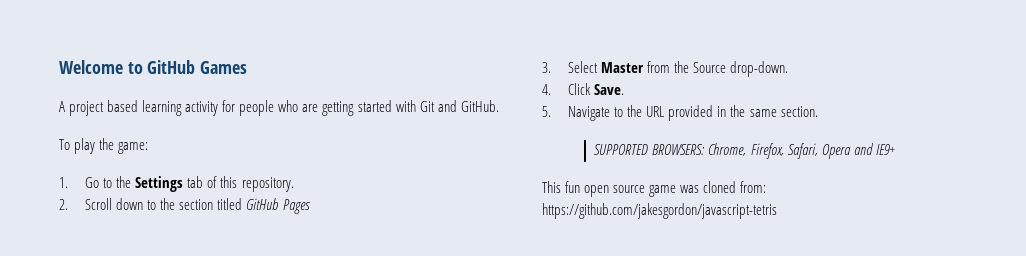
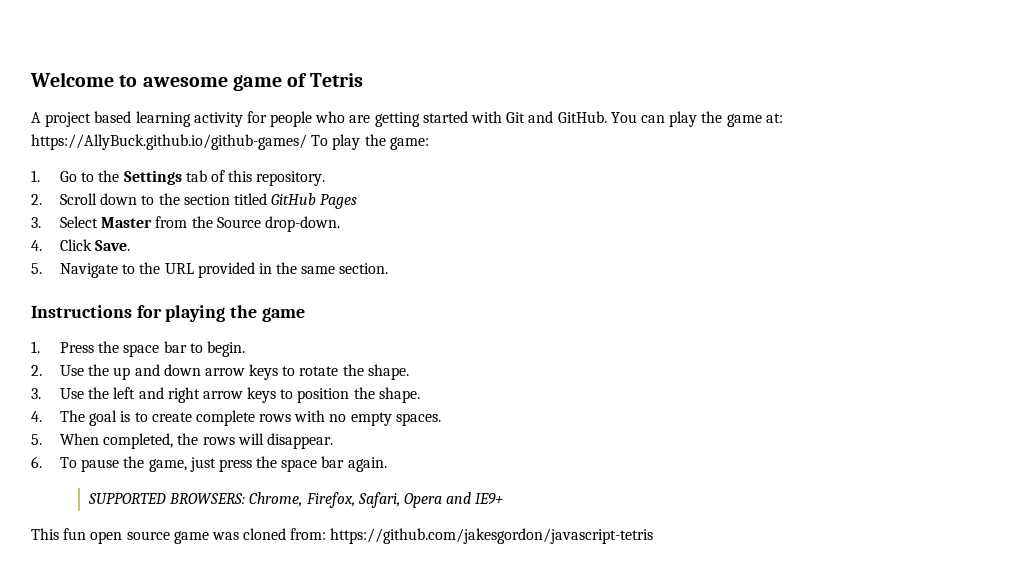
[147,60,248,74] GitHub Games -> [142,73,364,91] awesome game of Tetris
(499, 106) // -> [610,111,783,127] [31,134,307,150] You can play the game at: https://AllyBuck.github.io/github-games/
(818, 111) none -> [31,305,305,322] [31,341,245,357] [31,364,409,380] [31,387,420,403] [31,410,441,426] [31,433,333,449] [31,456,387,472] // Instructions for playing the game // 1. Press the space bar to begin. // 2. Use the up and down arrow keys to rotate the shape. // 3. Use the left and right arrow keys to position the shape. // 4. The goal is to create complete rows with no empty spaces. // 5. When completed, the rows will disappear. // 6. To pause the game, just press the space bar again.

